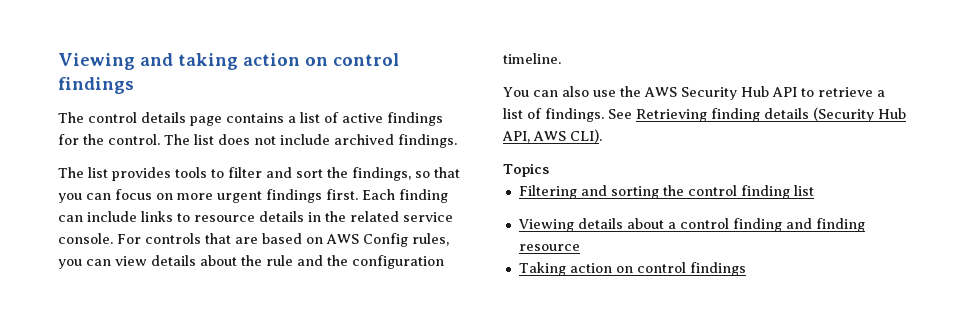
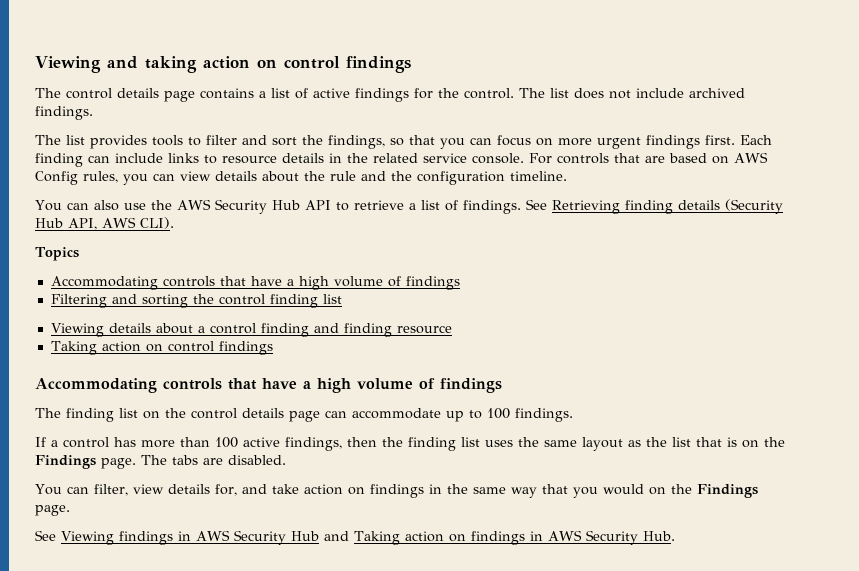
(549, 170) none -> [50,276,460,290] // Accommodating controls that have a high volume of findings
(746, 269) none -> [35,378,502,393] [35,408,573,422] [35,437,785,451] [35,455,286,469] [35,484,758,498] [35,505,70,516] [35,530,675,545] // Accommodating controls that have a high volume of findings // The finding list on the control details page can accommodate up to 100 findings. // If a control has more than 100 active findings, then the finding list uses the same layout as the list that is on the Findings page. The tabs are disabled. // You can filter, view details for, and take action on findings in the same way that you would on the Findings page. // See Viewing findings in AWS Security Hub and Taking action on findings in AWS Security Hub.

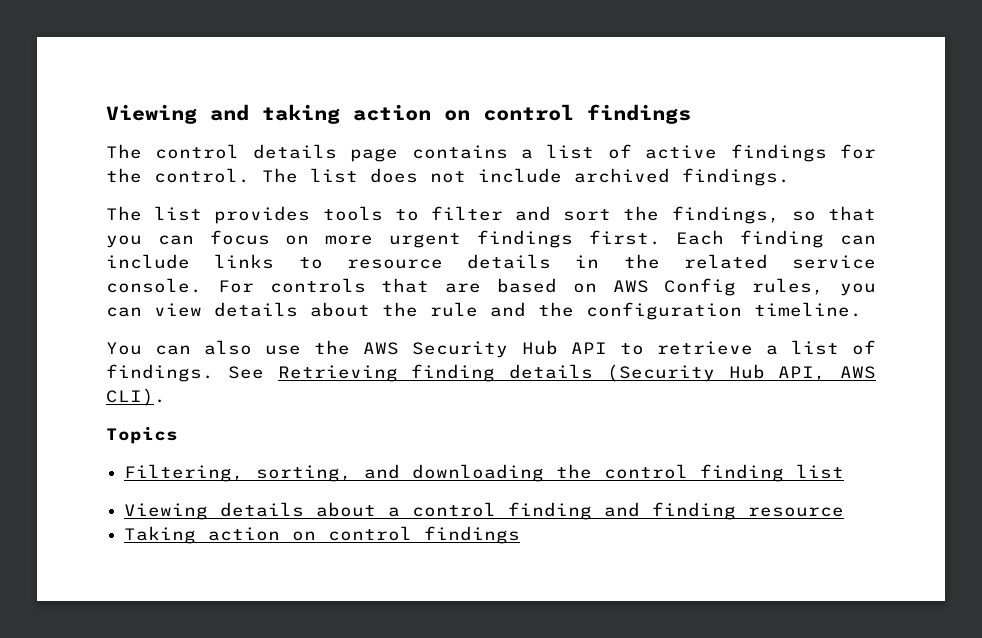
[50,276,460,290] [50,294,188,308] Accommodating controls that have a high volume of findings // Filtering and sorting -> [124,464,545,482] Filtering, sorting, and downloading
[35,378,502,393] [35,408,573,422] [35,437,785,451] [35,455,286,469] [35,484,758,498] [35,505,70,516] [35,530,675,545] // Accommodating controls that have a high volume of findings // The finding list on the control details page can accommodate up to 100 findings. // If a control has more than 100 active findings, then the finding list uses the same layout as the list that is on the Findings page. The tabs are disabled. // You can filter, view details for, and take action on findings in the same way that you would on the Findings page. // See Viewing findings in AWS Security Hub and Taking action on findings in AWS Security Hub. -> (521, 535) none

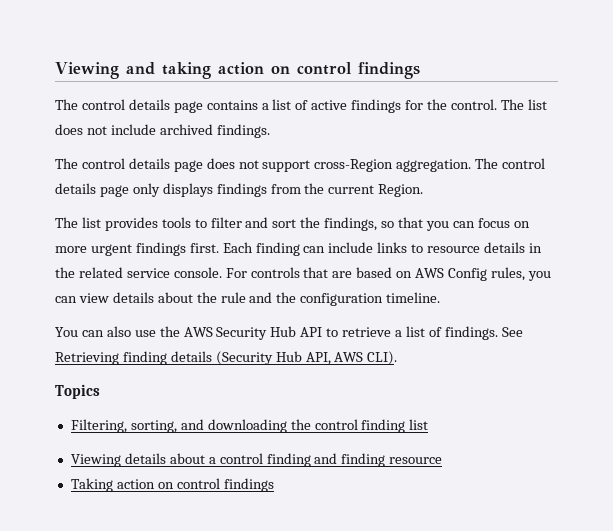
(790, 177) none -> [55,158,546,172] [55,183,424,197] // The control details page does not support cross-Region aggregation. The control details page only displays findings from the current Region.

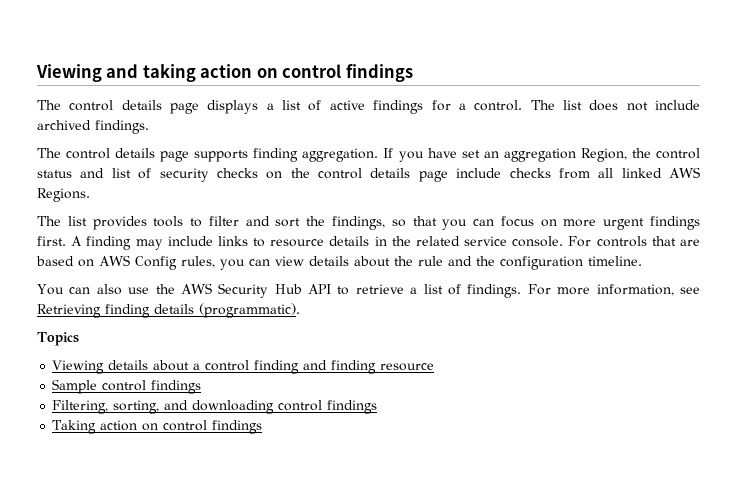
[206,100,258,110] contains -> [207,100,259,114] displays
[427,99,448,110] the -> [458,103,466,110] a
[206,158,546,172] [55,183,424,197] does not support cross-Region aggregation. The control details page only displays findings from the current Region. -> [194,148,701,162] [37,167,701,182] [37,188,90,202] supports finding aggregation. If you have set an aggregation Region, the control status and list of security checks on the control details page include checks from all linked AWS Regions.
[222,242,326,256] Each finding can -> [71,236,163,250] A finding may
[501,327,523,337] [55,351,398,365] [55,384,100,399] [70,419,429,433] See Retrieving finding details (Security Hub API, AWS CLI). // Topics // Filtering, sorting, and downloading the control finding list -> [527,284,700,296] [37,303,300,318] [37,332,79,346] For more information, see Retrieving finding details (programmatic). // Topics
(443, 460) none -> [52,379,202,394] [52,400,378,414] // Sample control findings // Filtering, sorting, and downloading control findings

